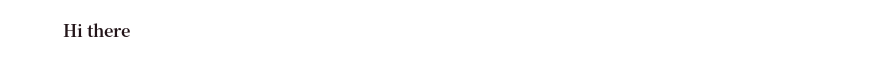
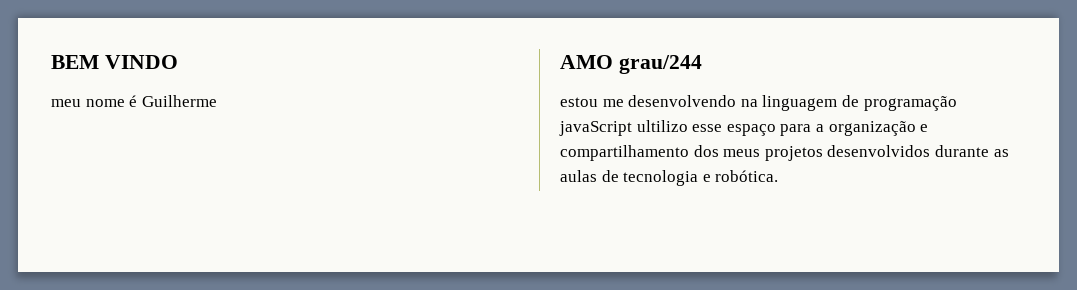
[63,23,131,37] Hi there -> [51,55,178,69] [51,95,217,107] [560,55,702,74] [560,95,957,111] [559,120,929,136] [560,145,1009,161] [560,170,779,186] BEM VINDO // meu nome é Guilherme // AMO grau/244 // estou me desenvolvendo na linguagem de programação javaScript ultilizo esse espaço para a organização e compartilhamento dos meus projetos desenvolvidos durante as aulas de tecnologia e robótica.

